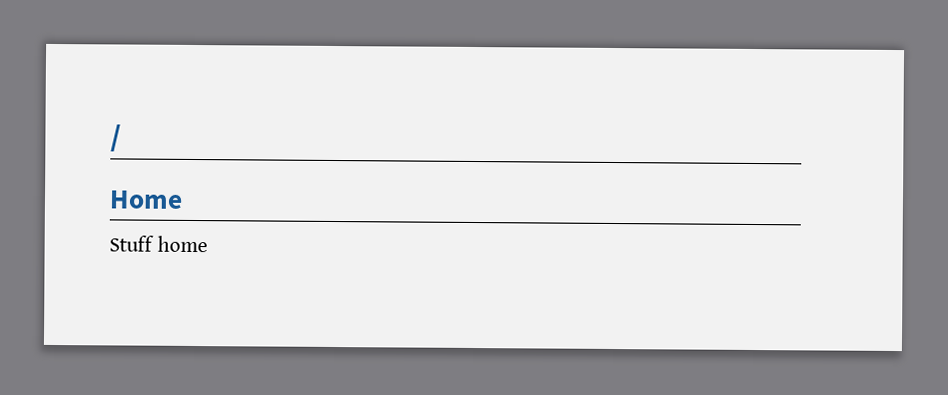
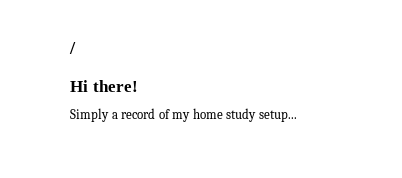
[109,190,183,209] [109,235,208,253] Home // Stuff home -> [70,80,138,92] [70,108,297,122] Hi there! // Simply a record of my home study setup...

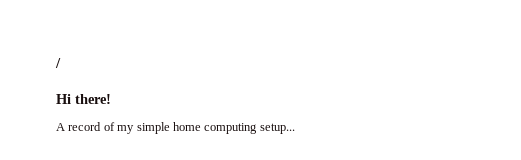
[70,108,118,122] Simply a -> [56,123,65,131] A
[192,108,257,122] home study -> [136,122,258,134] simple home computing

